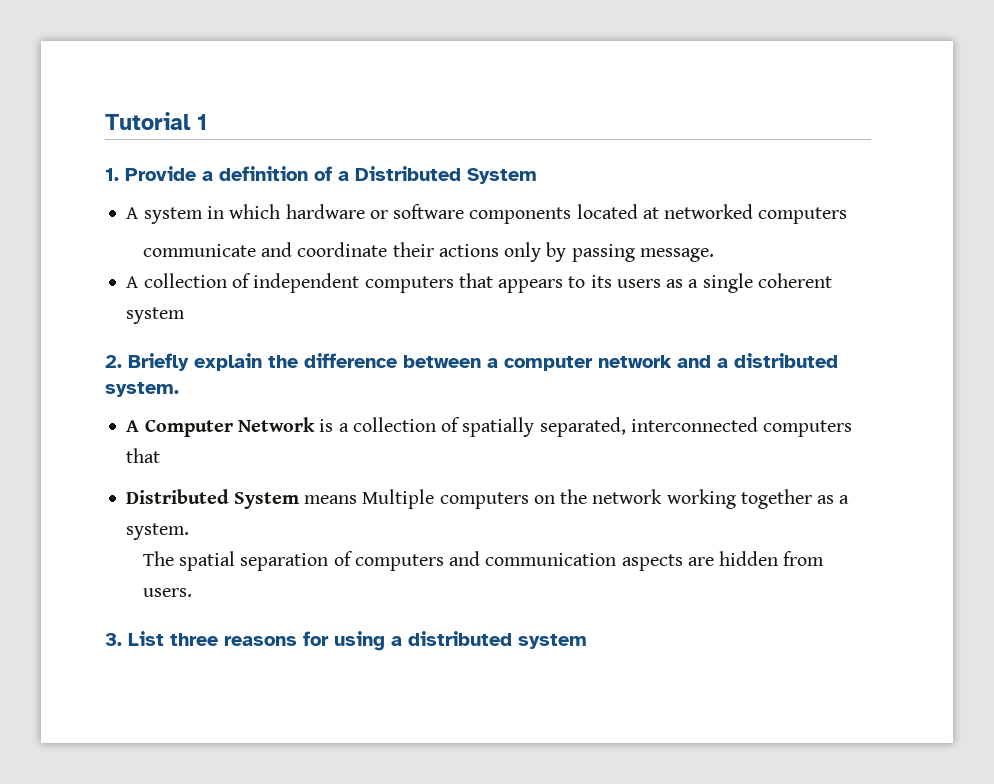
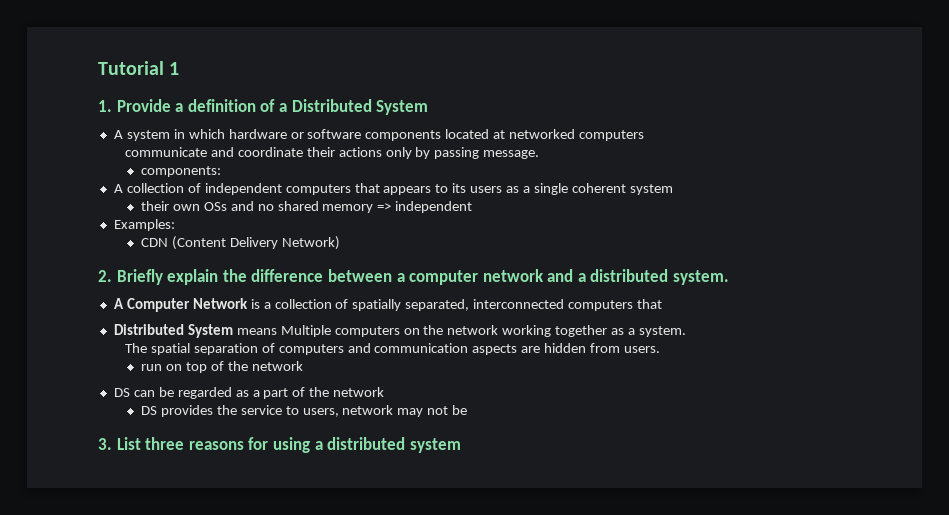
(714, 255) none -> [140,166,221,177] // components:
(186, 315) none -> [140,201,473,213] [113,219,175,231] [140,236,340,250] // their own OSs and no shared memory => independent // Examples: // CDN (Content Delivery Network)
(192, 592) none -> [140,361,303,373] [113,387,385,399] [140,405,468,417] // run on top of the network // DS can be regarded as a part of the network // DS provides the service to users, network may not be

